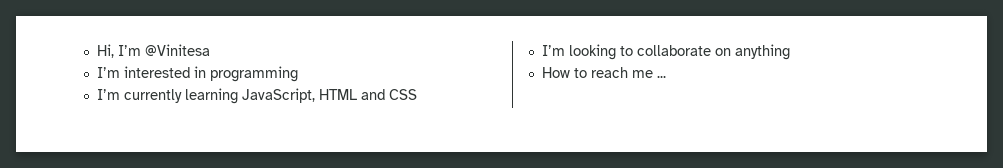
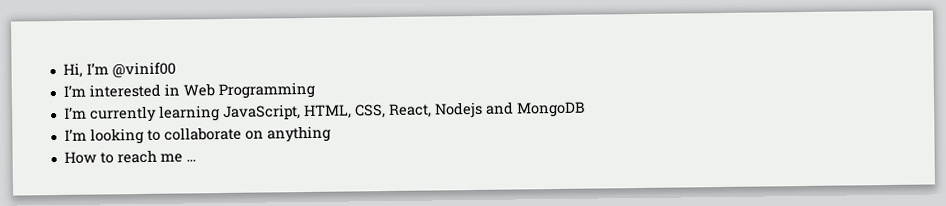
[144,44,210,56] @Vinitesa -> [111,61,176,79] @vinif00
[209,66,298,82] programming -> [182,81,315,100] Web Programming
[318,89,417,100] HTML and CSS -> [303,101,585,120] HTML, CSS, React, Nodejs and MongoDB

